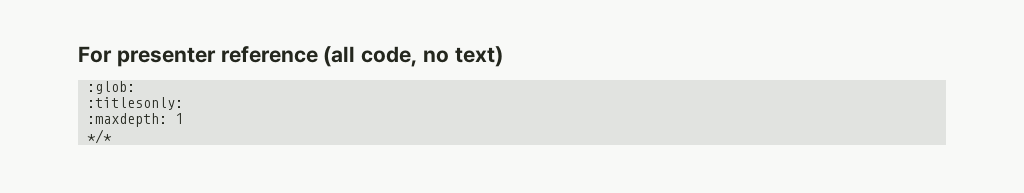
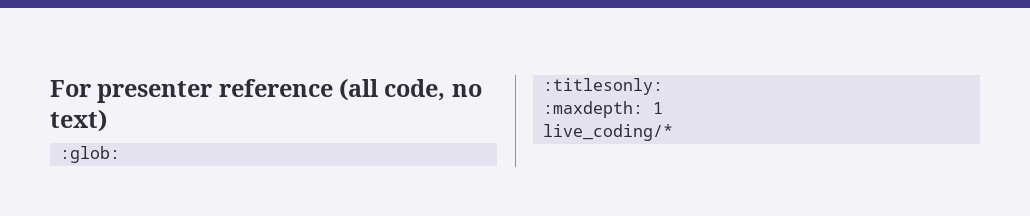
[87,129,112,144] */* -> [542,124,673,141] live_coding/*

